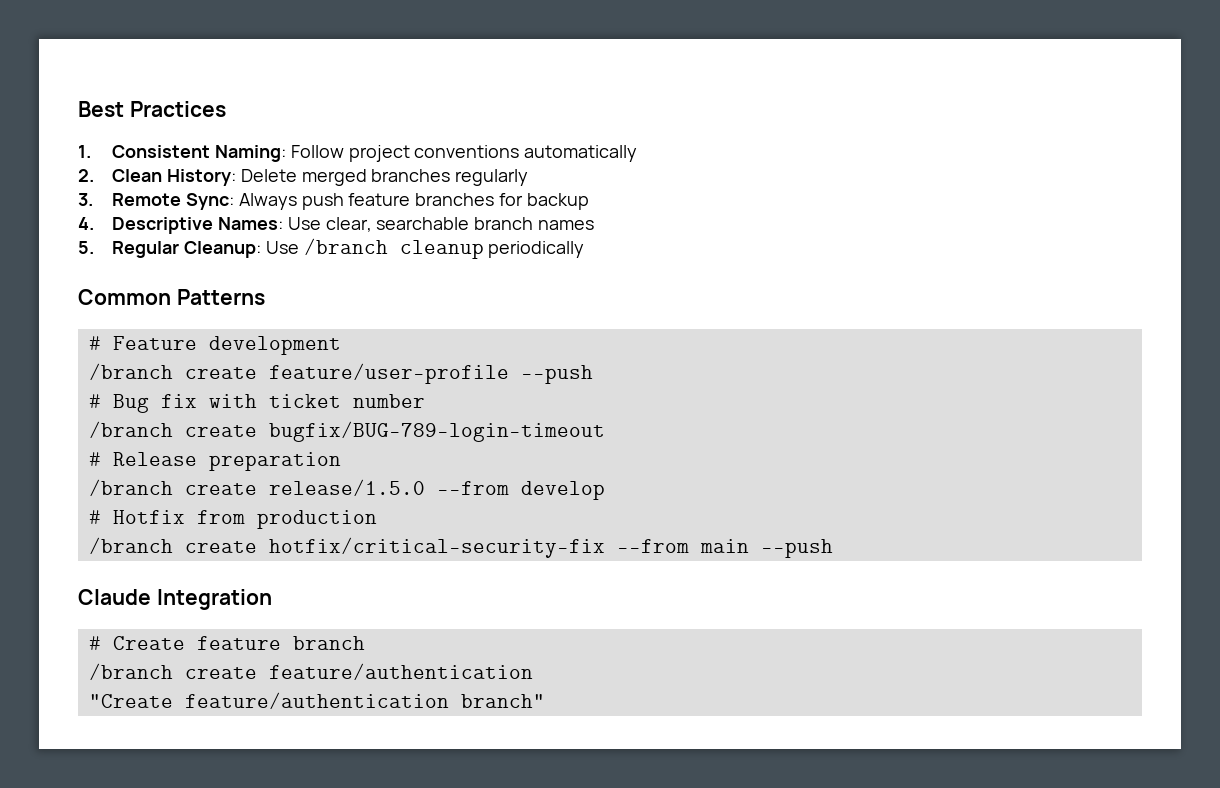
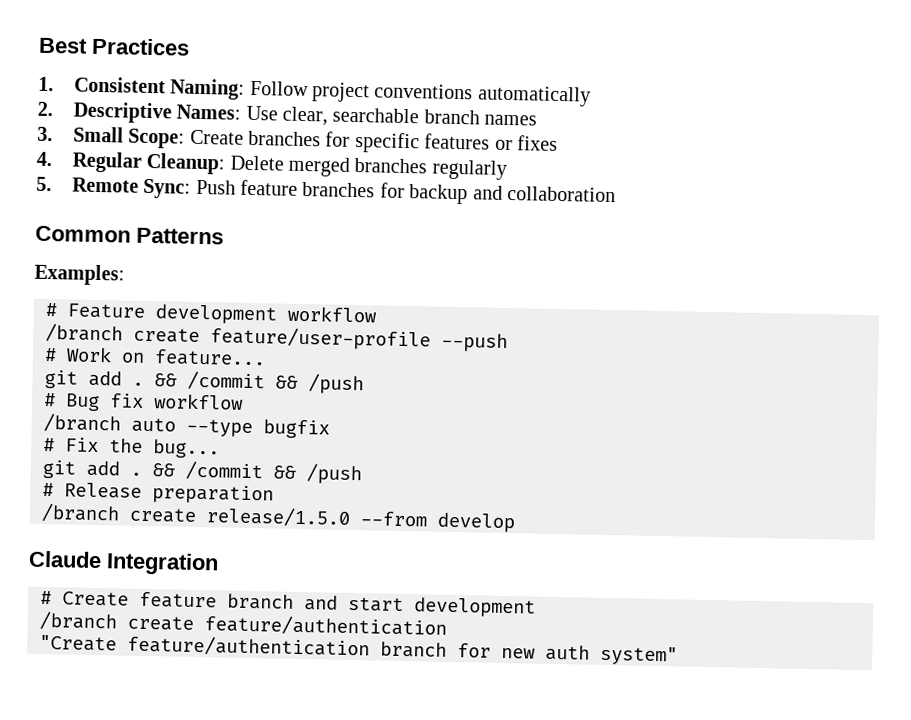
[111,169,529,186] [78,193,589,210] [78,217,94,230] Clean History: Delete merged branches regularly // 3. Remote Sync: Always push feature branches for backup // 4. -> (53, 109) none
[78,238,585,259] 5. Regular Cleanup: Use /branch cleanup periodically -> [37,126,559,154] [36,151,507,180] [36,176,617,205] 3. Small Scope: Create branches for specific features or fixes // 4. Regular Cleanup: Delete merged branches regularly // 5. Remote Sync: Push feature branches for backup and collaboration
(265, 297) none -> [34,263,125,286] // Examples:
(341, 345) none -> [287,305,378,323] workflow
[112,394,425,413] [88,421,605,442] Bug fix with ticket number // /branch create bugfix/BUG-789-login-timeout -> [66,346,266,367] [44,369,364,395] [44,392,244,412] [43,412,330,439] [43,437,220,459] [42,459,362,485] Work on feature... // git add . && /commit && /push // # Bug fix workflow // /branch auto --type bugfix // # Fix the bug... // git add . && /commit && /push
[88,510,377,529] [88,537,833,558] // # Hotfix from production // /branch create hotfix/critical-security-fix --from main --push -> (515, 522) none
(365, 643) none -> [304,595,536,618] and start development
[460,694,545,708] branch" -> [380,641,678,666] branch for new auth system"

